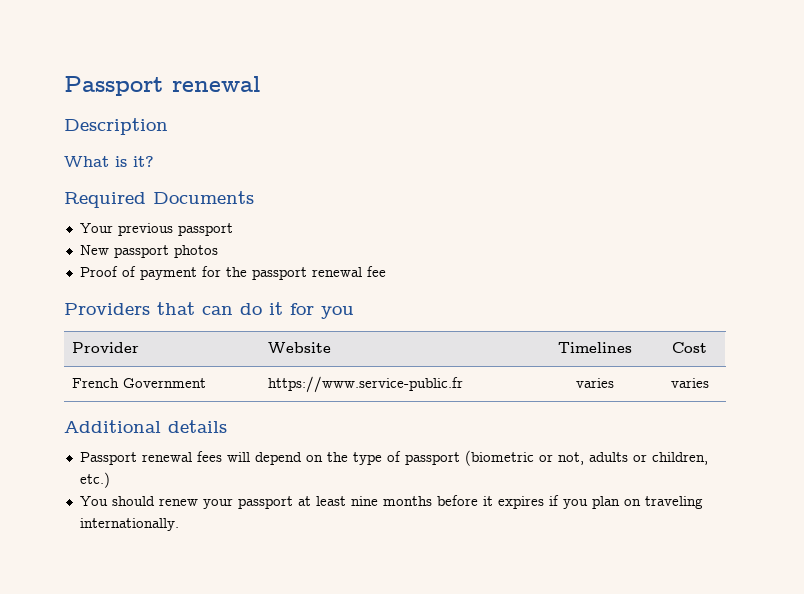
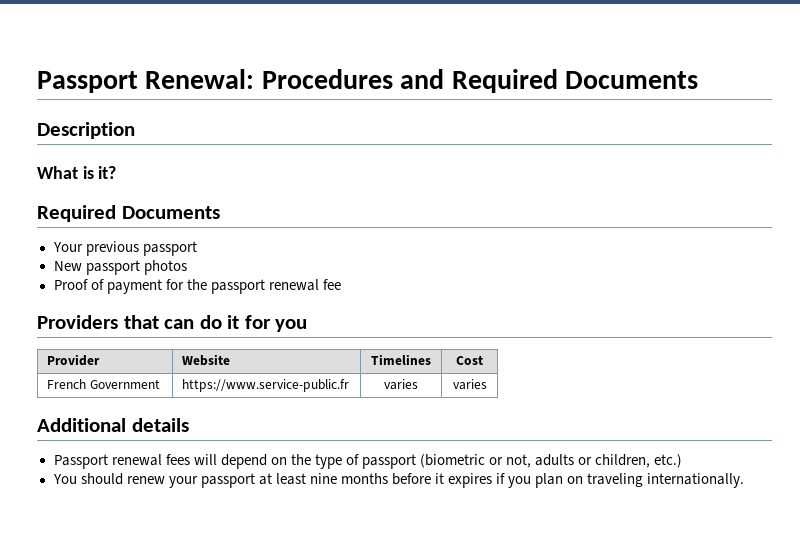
[64,76,260,96] Passport renewal -> [37,69,699,93] Passport Renewal: Procedures and Required Documents

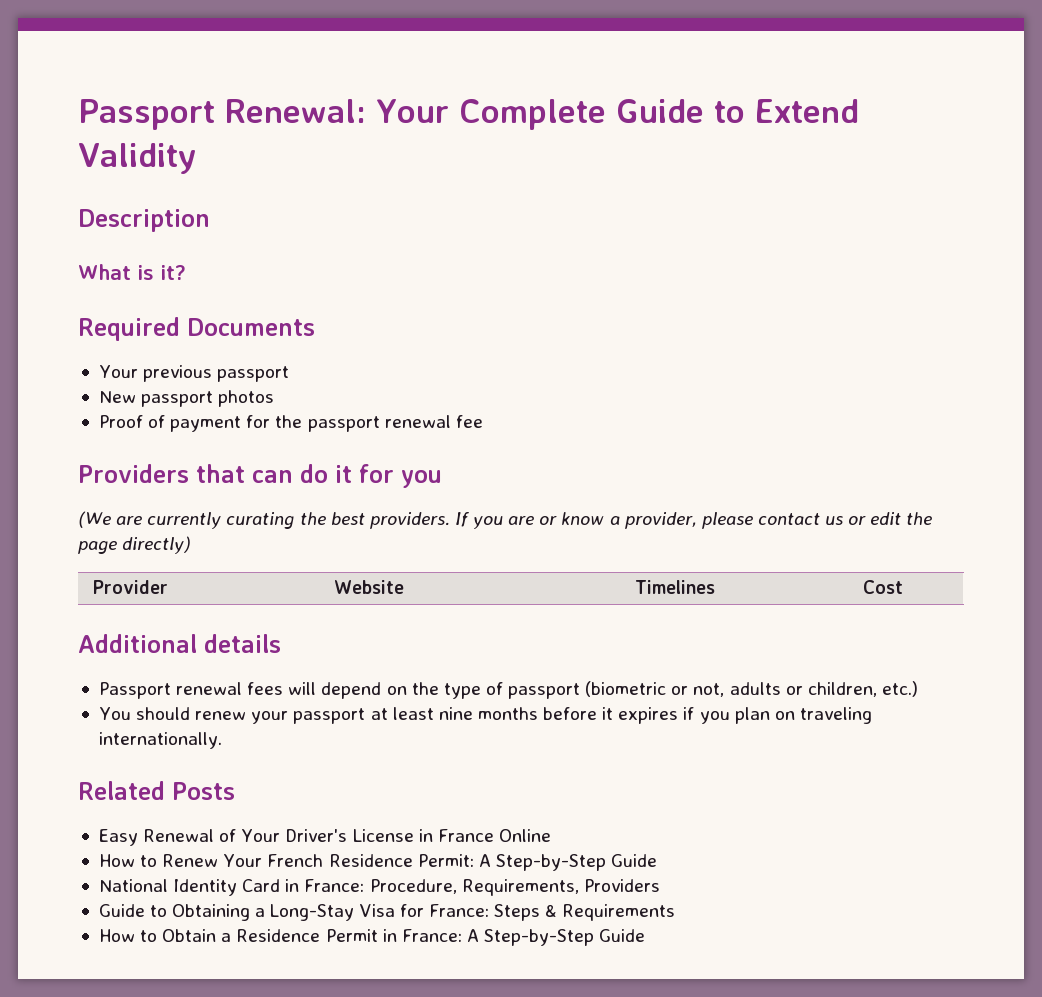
[261,69,699,93] Procedures and Required Documents -> [375,99,859,130] [78,143,196,174] Your Complete Guide to Extend Validity
(308, 325) none -> [78,511,933,529] [78,536,192,554] // (We are currently curating the best providers. If you are or know a provider, please contact us or edit the page directly)
[47,379,160,389] [182,379,350,392] [384,379,418,390] [452,379,487,390] // French Government | https://www.service-public.fr | varies | varies -> (903, 587) none
(745, 480) none -> [78,781,235,800] [98,829,551,846] [98,854,658,871] [98,879,660,896] [98,904,676,921] [98,929,646,946] // Related Posts // Easy Renewal of Your Driver's License in France Online // How to Renew Your French Residence Permit: A Step-by-Step Guide // National Identity Card in France: Procedure, Requirements, Providers // Guide to Obtaining a Long-Stay Visa for France: Steps & Requirements // How to Obtain a Residence Permit in France: A Step-by-Step Guide

